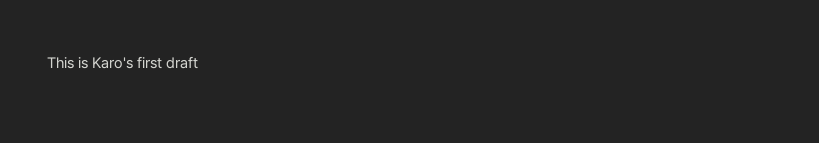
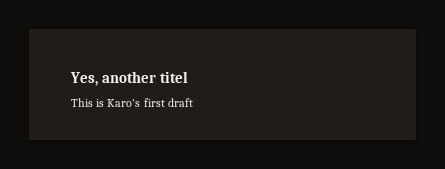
(47, 63) none -> [70,71,188,86] Yes, another titel //

